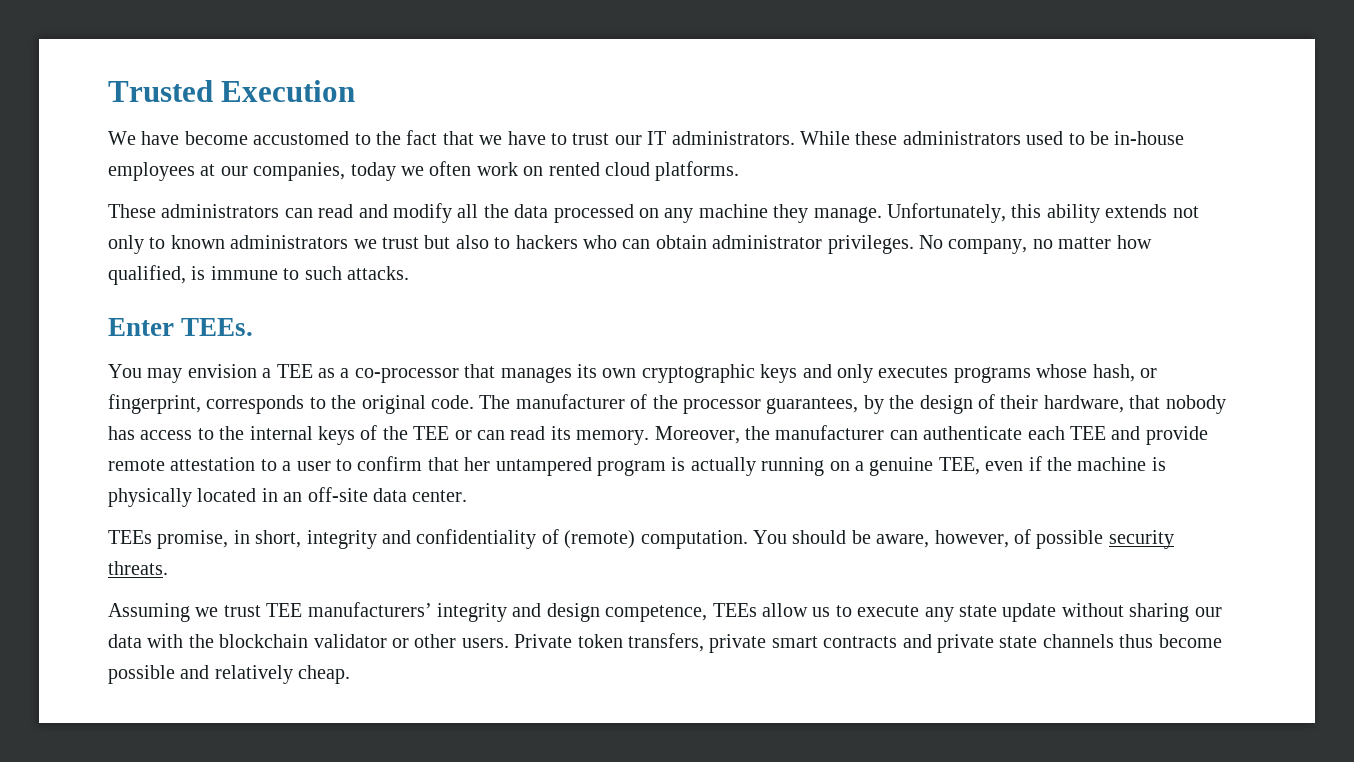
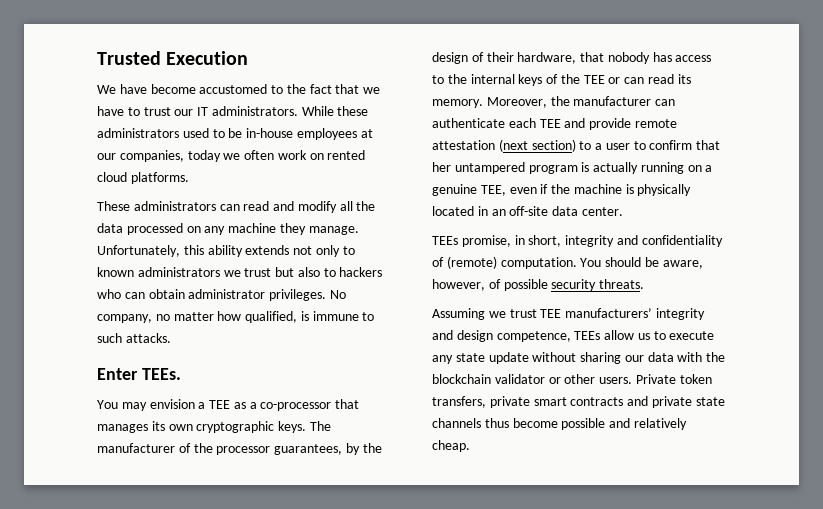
[760,364,1157,383] [108,394,474,414] keys and only executes programs whose hash, or fingerprint, corresponds to the original code. -> [278,421,307,433] keys.
(256, 464) none -> [498,139,576,152] (next section)

